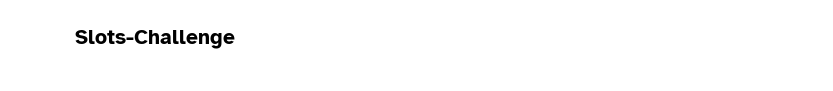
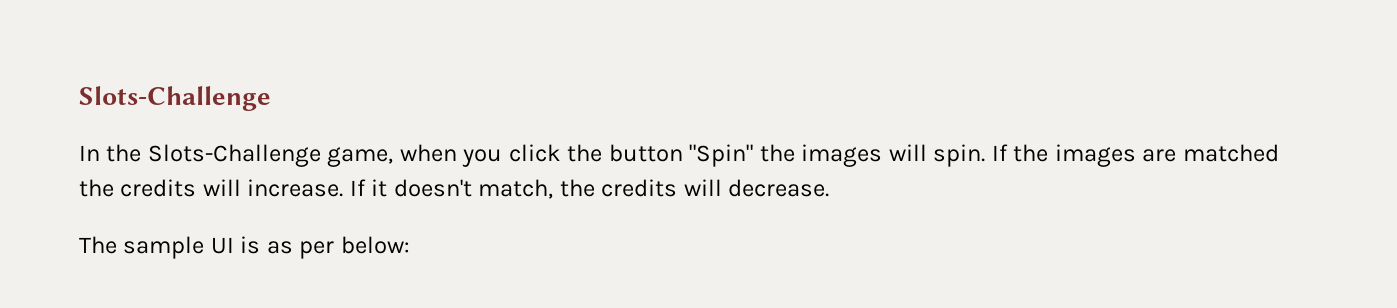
[75,30,235,49] Slots-Challenge -> [79,86,271,111] [79,144,1279,167] [79,179,830,199] [79,236,410,259] Slots-Challenge // In the Slots-Challenge game, when you click the button "Spin" the images will spin. If the images are matched the credits will increase. If it doesn't match, the credits will decrease. // The sample UI is as per below:

